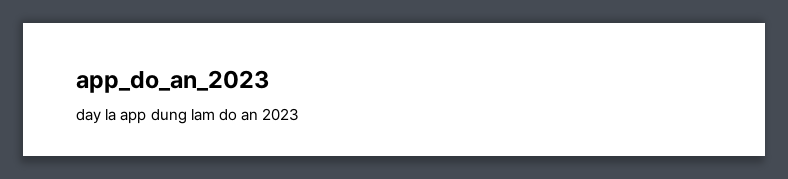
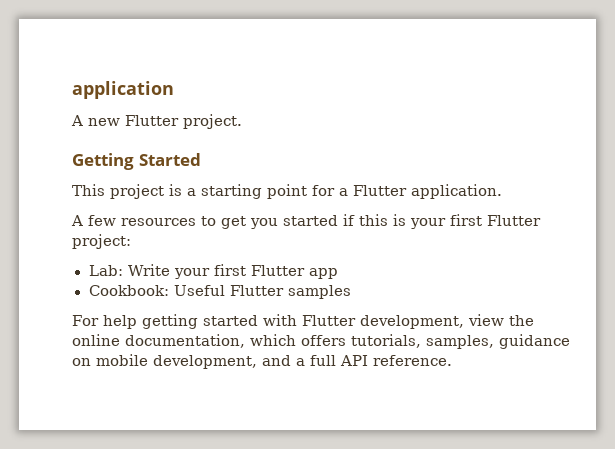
[76,70,269,93] [76,108,300,124] app_do_an_2023 // day la app dung lam do an 2023 -> [72,81,174,99] [71,114,242,129] [72,153,201,170] [72,184,502,199] [71,214,541,229] [72,234,131,249] [88,264,338,279] [88,285,351,299] [72,314,534,329] [72,334,570,349] [72,354,452,369] application // A new Flutter project. // Getting Started // This project is a starting point for a Flutter application. // A few resources to get you started if this is your first Flutter project: // Lab: Write your first Flutter app // Cookbook: Useful Flutter samples // For help getting started with Flutter development, view the online documentation, which offers tutorials, samples, guidance on mobile development, and a full API reference.

